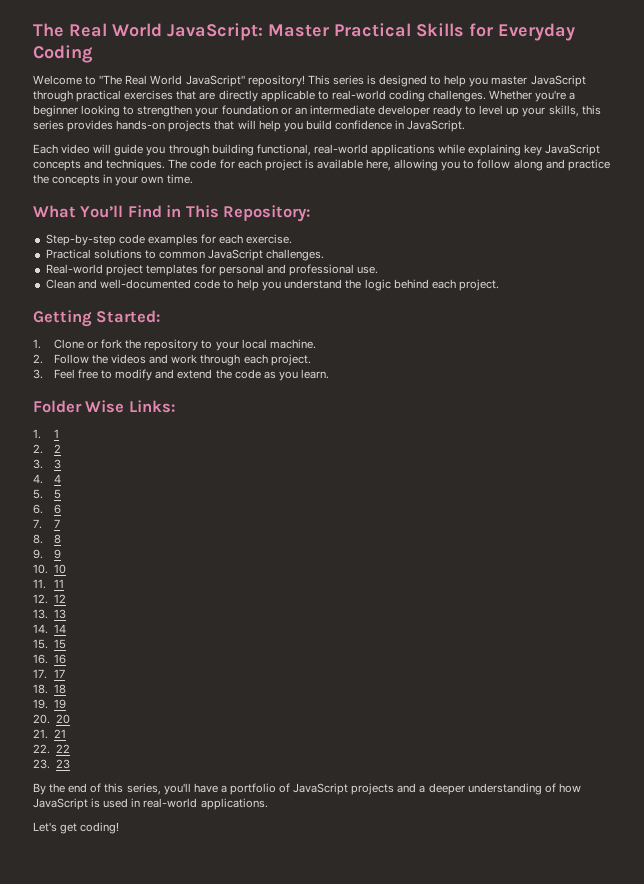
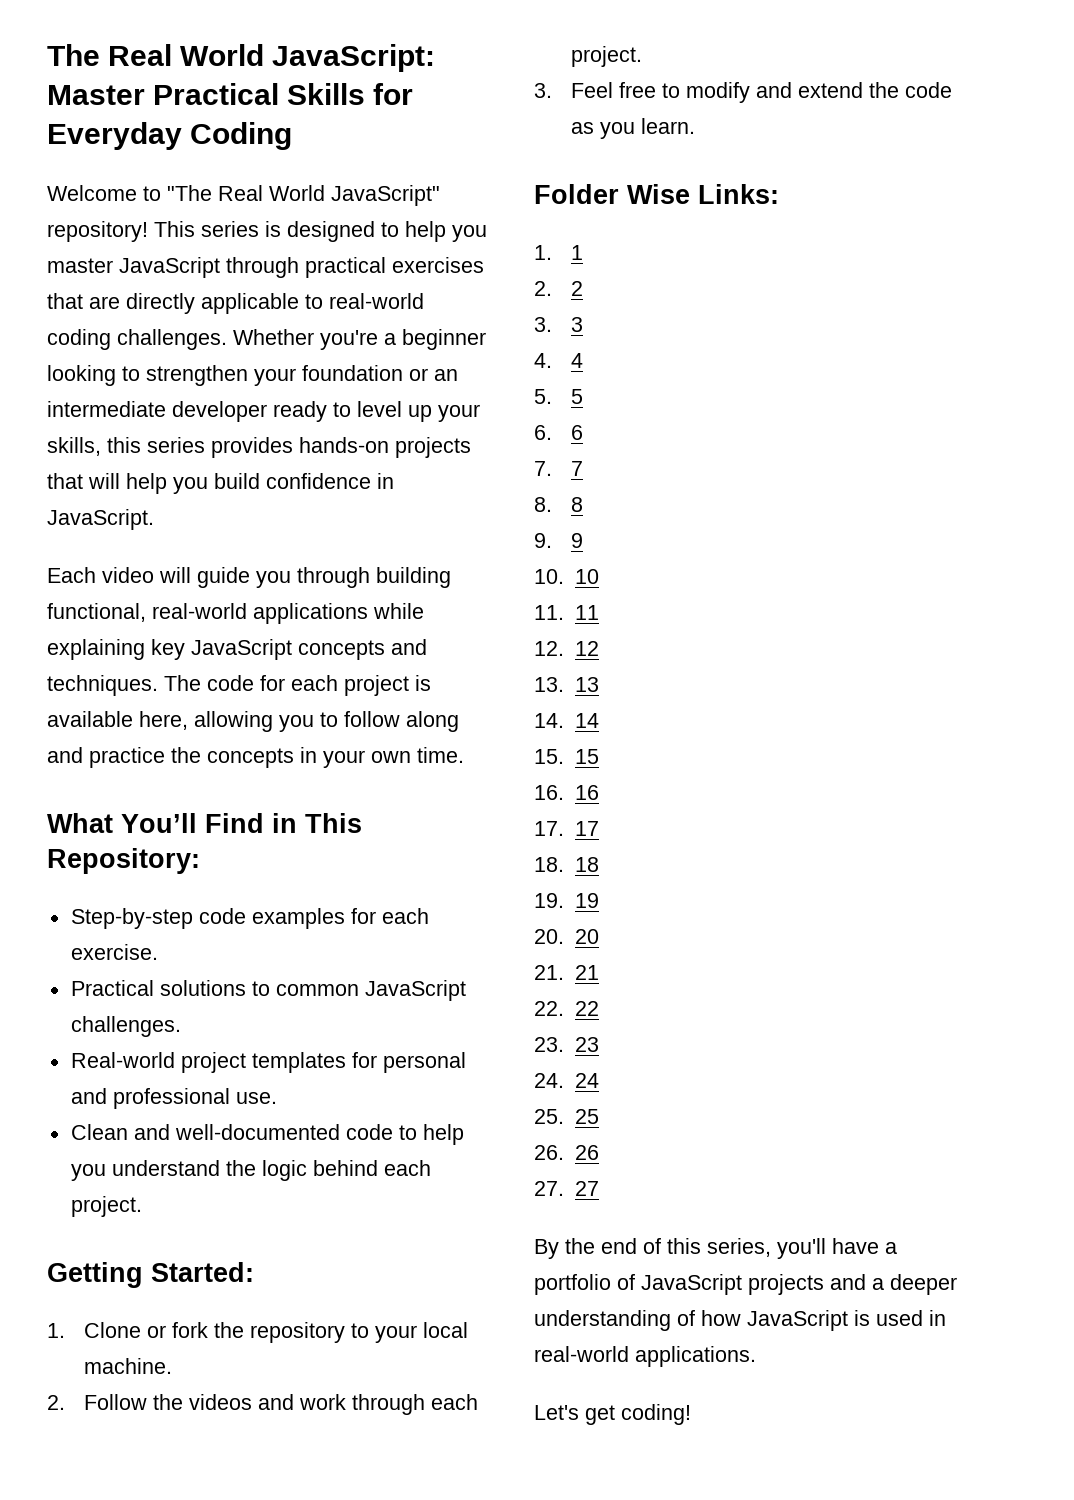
(70, 764) none -> [534,1073,599,1088] [534,1109,599,1124] [534,1145,599,1160] [534,1181,599,1196] // 24. 24 // 25. 25 // 26. 26 // 27. 27

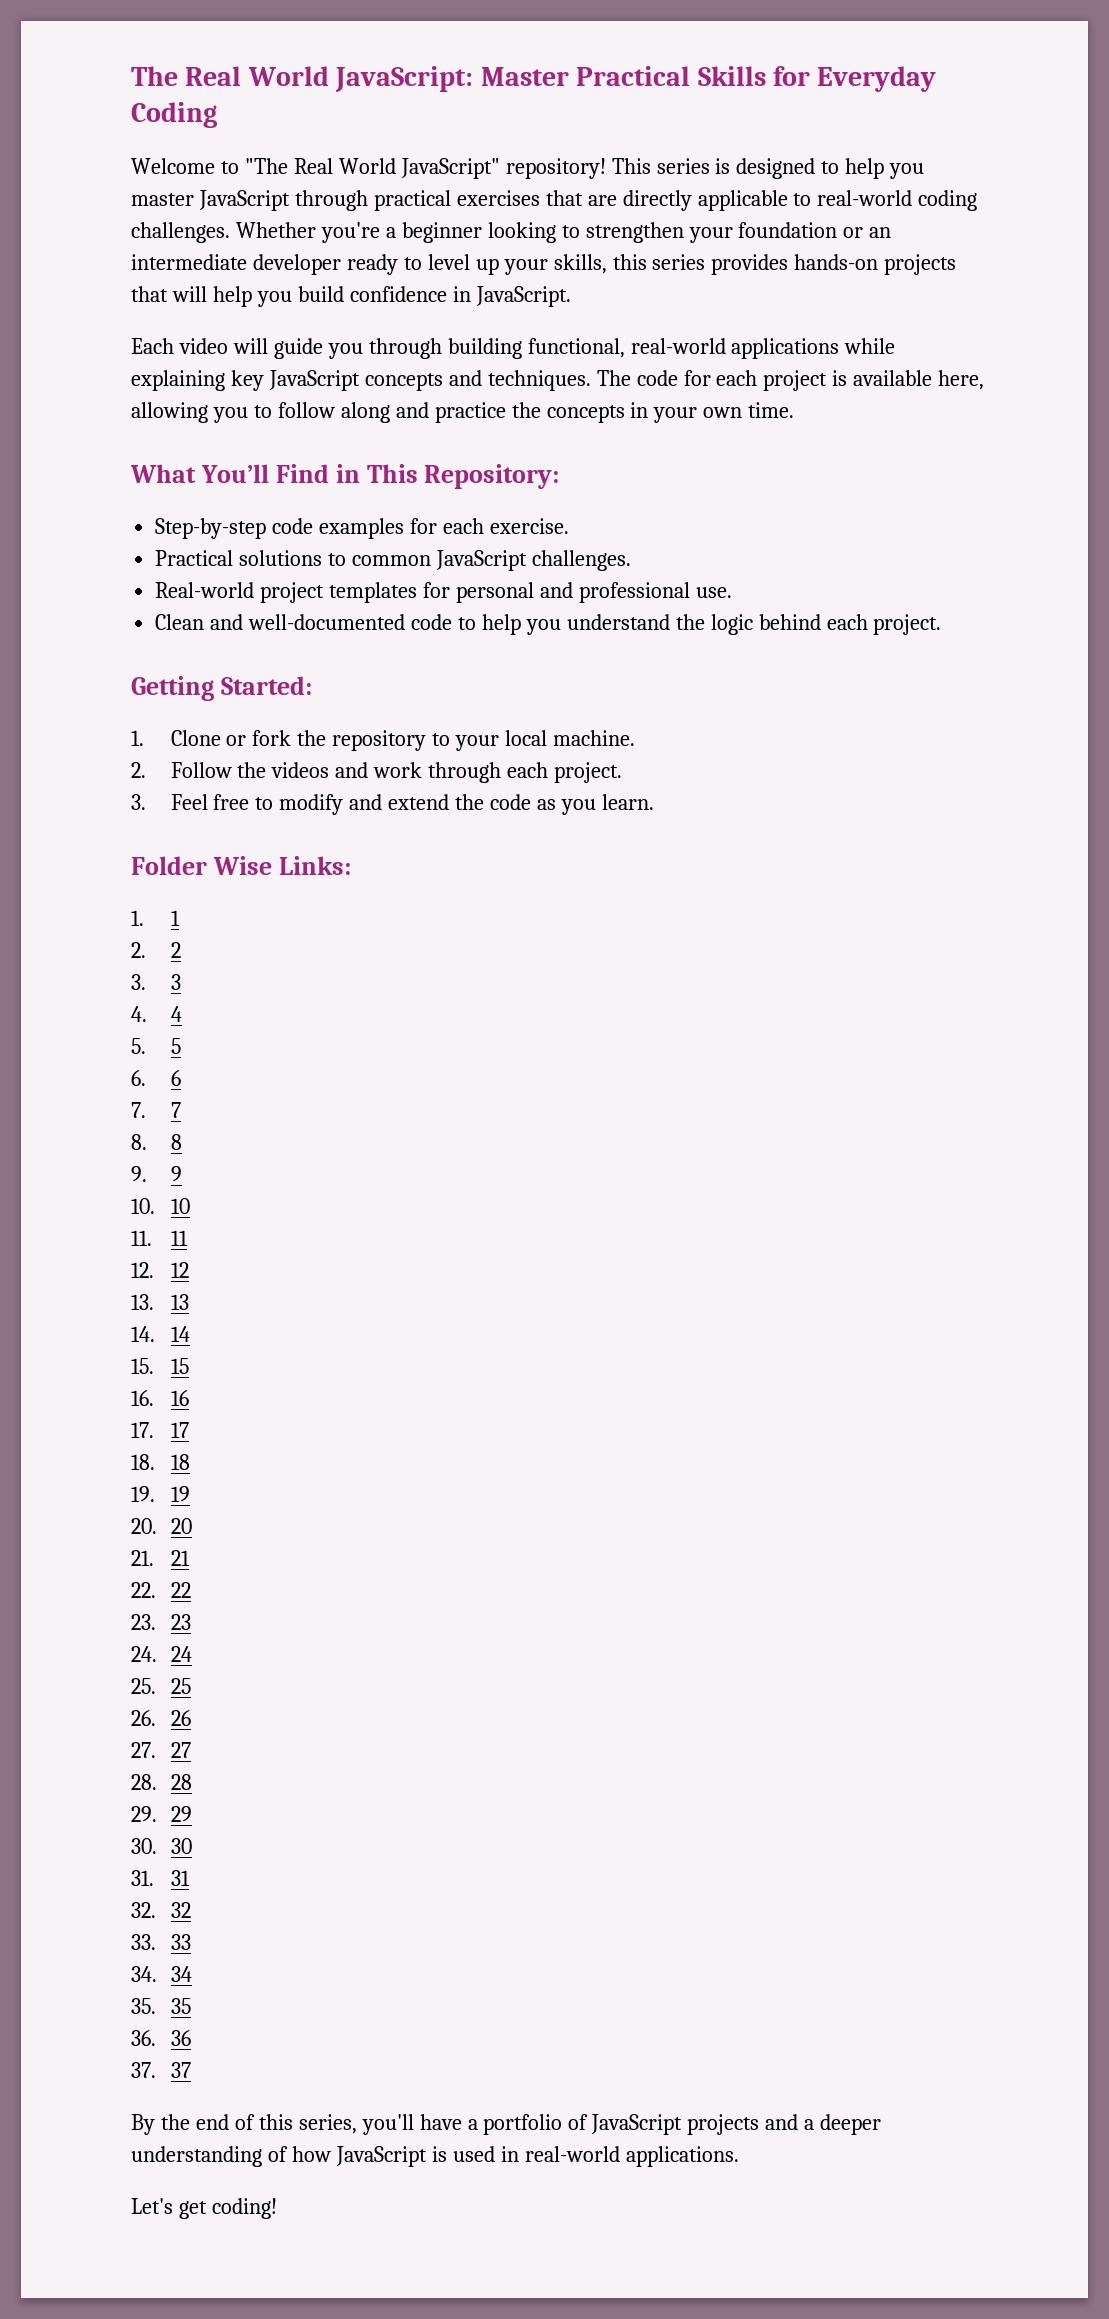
(599, 1188) none -> [131,1774,192,1790] [131,1806,192,1822] [131,1838,192,1854] [131,1870,190,1886] [131,1902,191,1918] [131,1934,191,1950] [131,1966,192,1982] [131,1998,191,2014] [131,2030,191,2046] [131,2062,191,2078] // 28. 28 // 29. 29 // 30. 30 // 31. 31 // 32. 32 // 33. 33 // 34. 34 // 35. 35 // 36. 36 // 37. 37

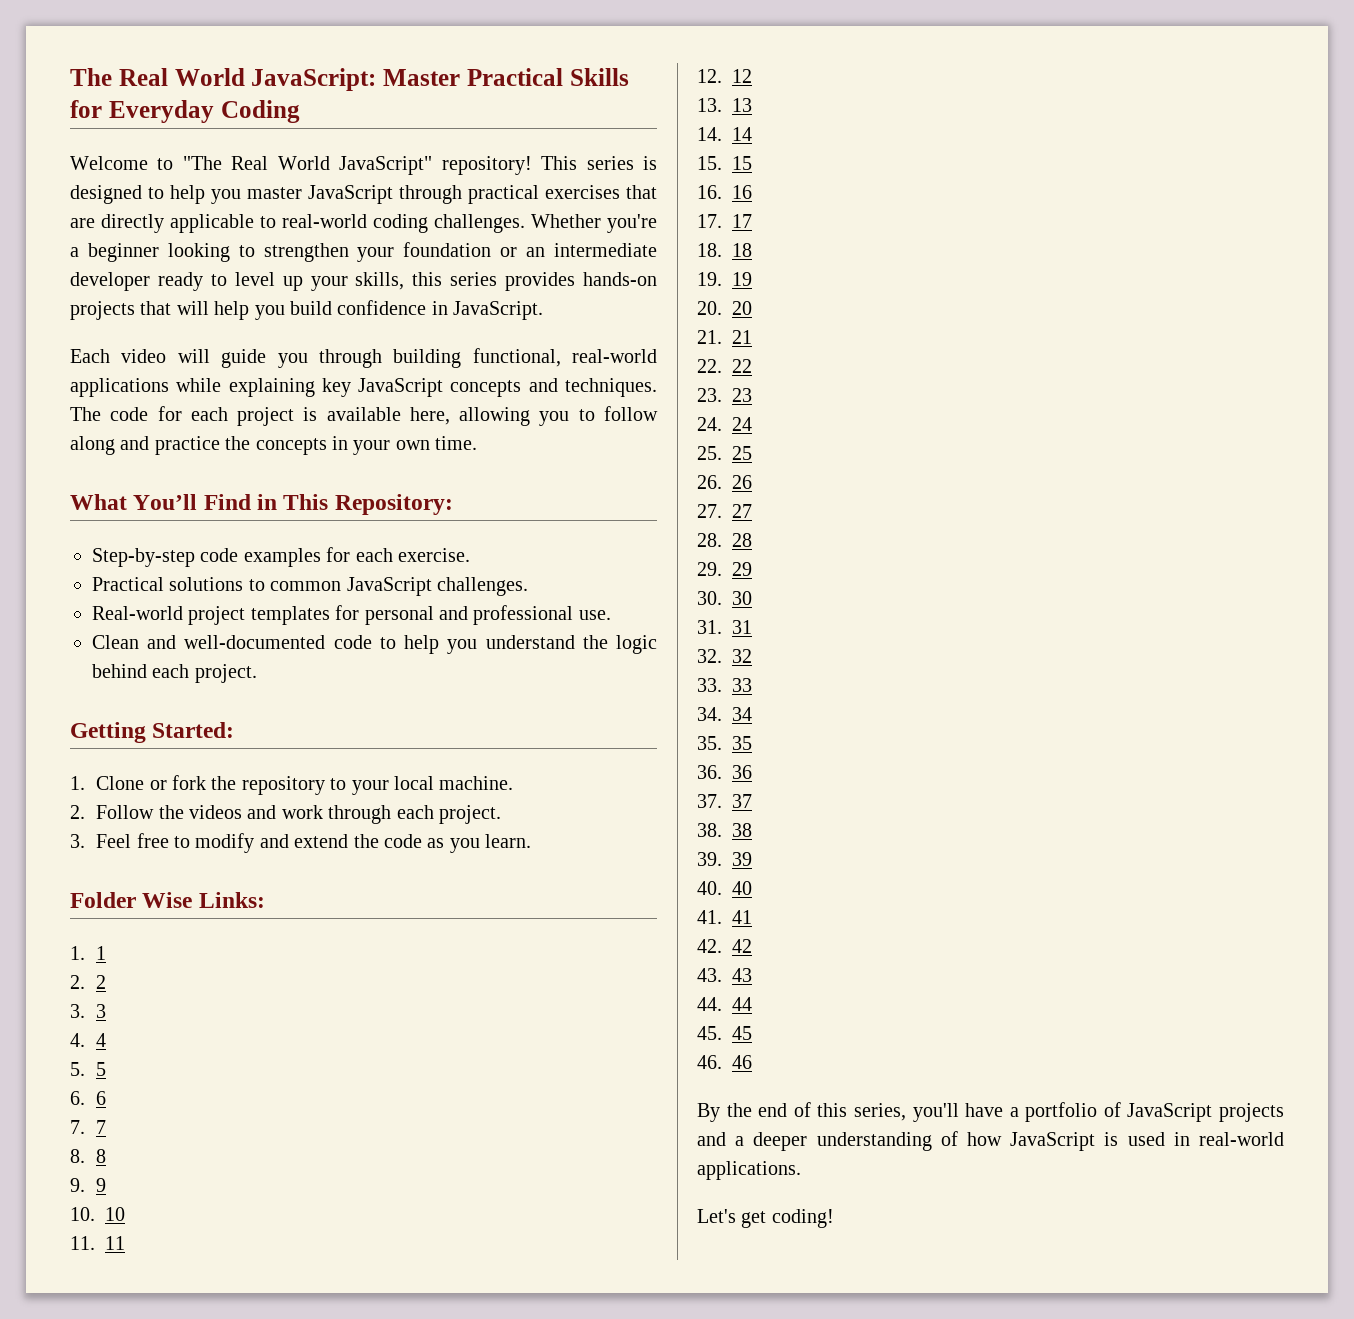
(191, 2070) none -> [697,823,752,837] [697,852,752,866] [697,881,752,895] [697,910,752,924] [697,939,752,953] [697,968,752,982] [697,997,752,1011] [697,1026,752,1040] [697,1055,752,1069] // 38. 38 // 39. 39 // 40. 40 // 41. 41 // 42. 42 // 43. 43 // 44. 44 // 45. 45 // 46. 46

